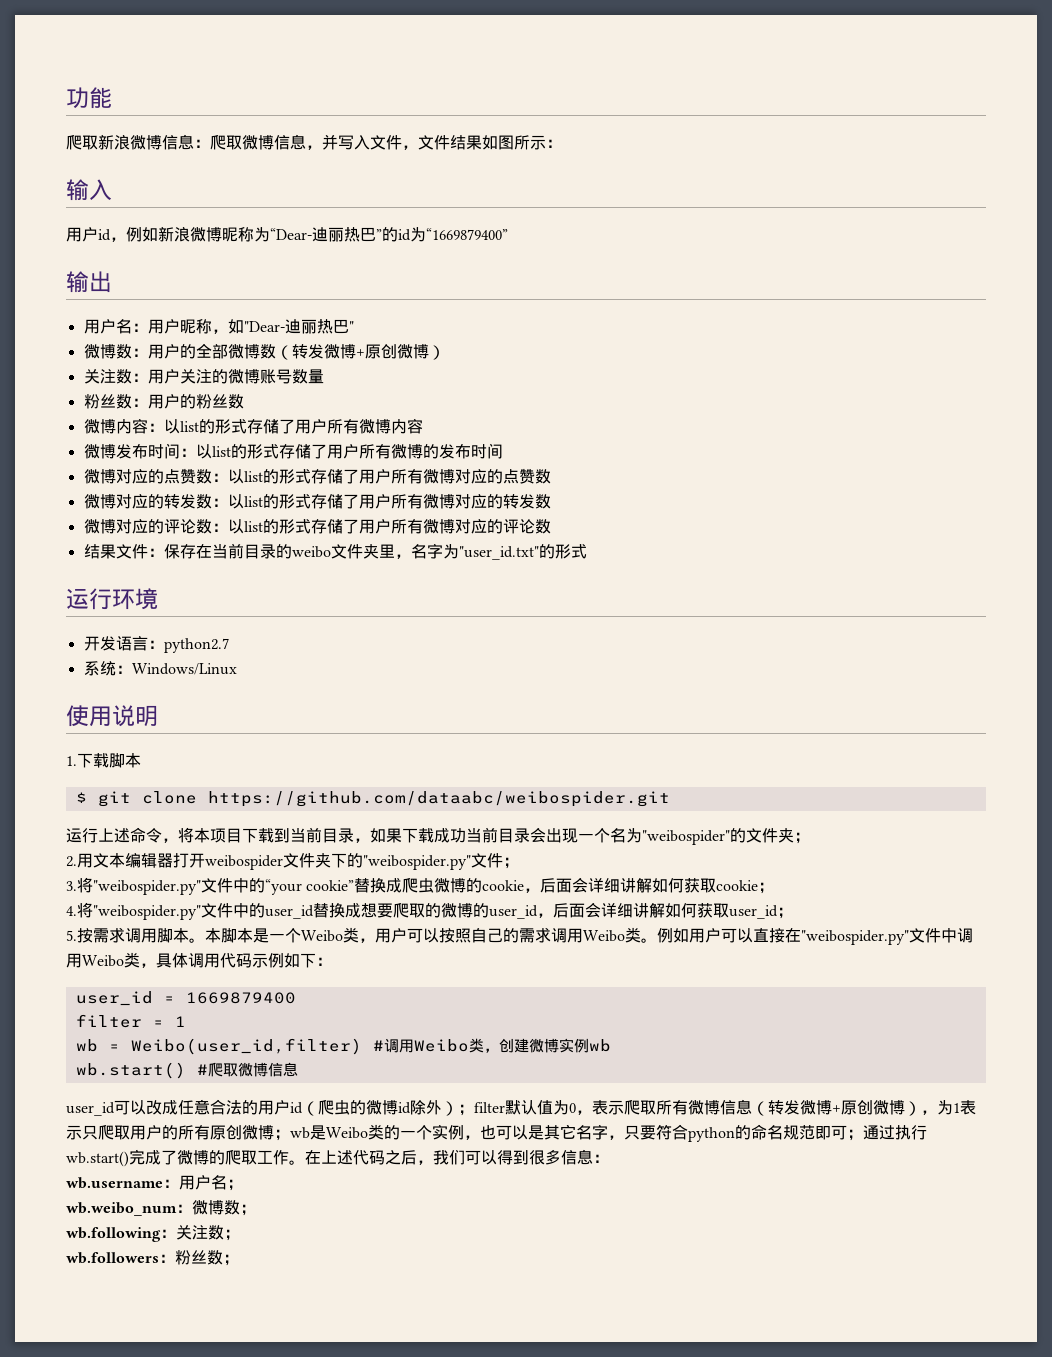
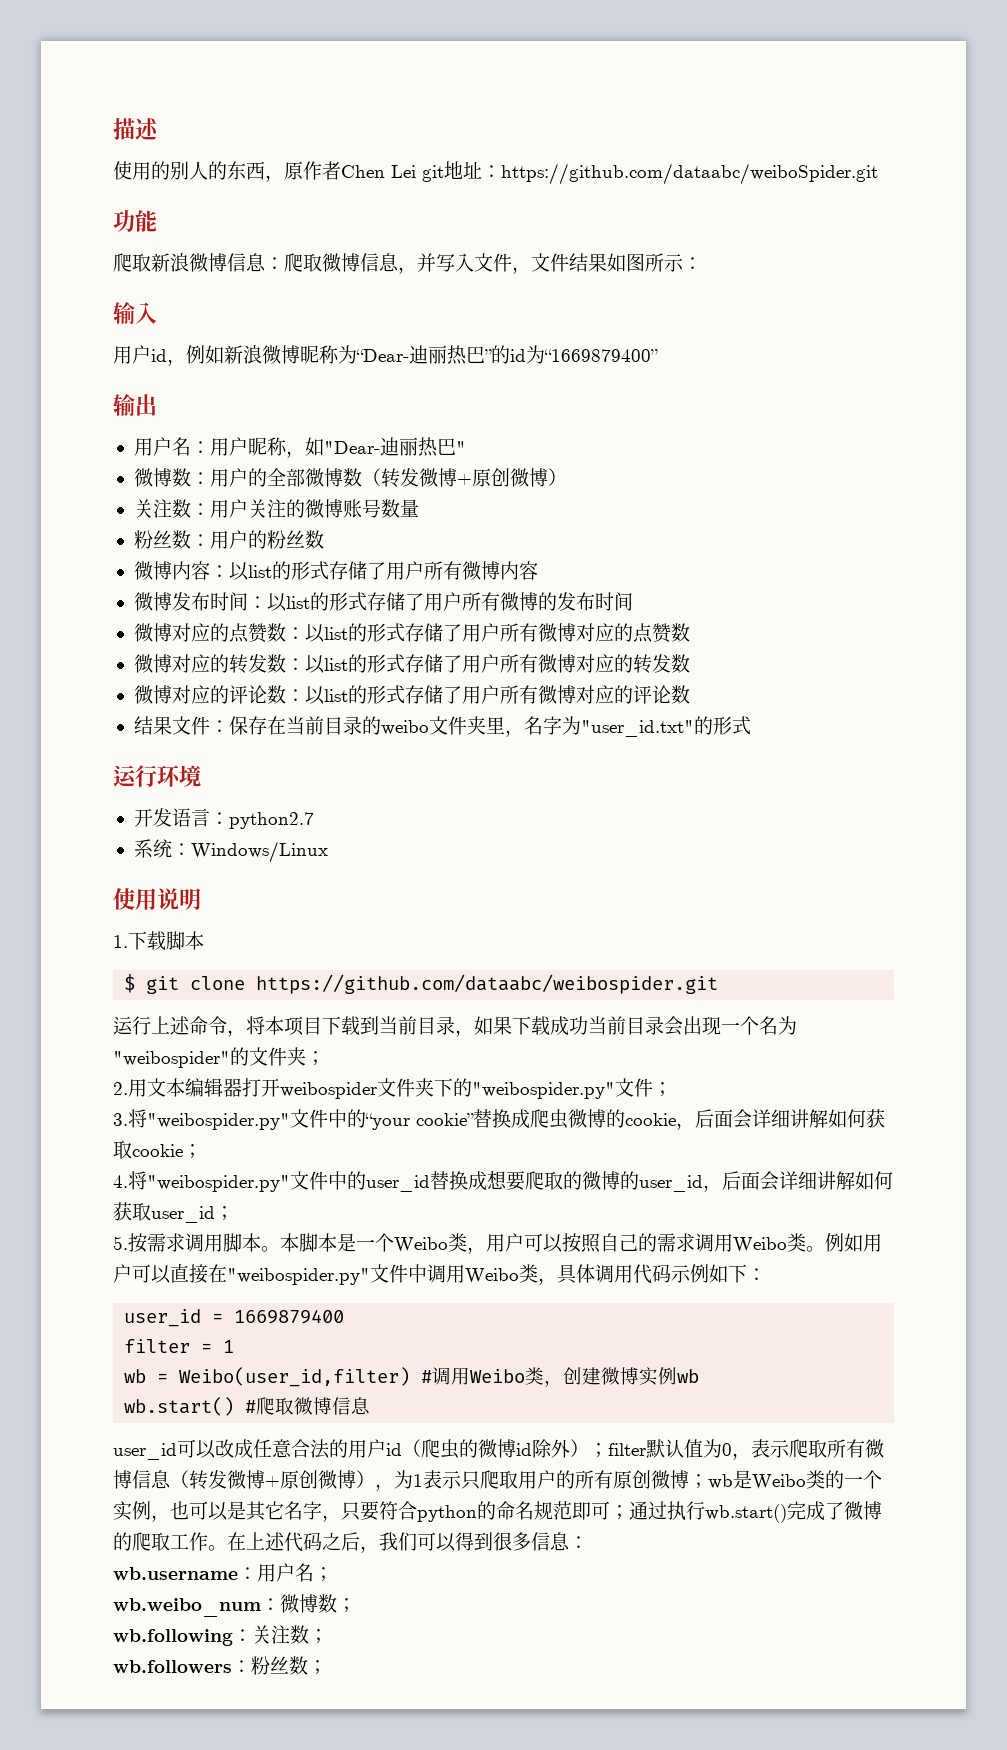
(66, 98) none -> [113,118,159,140] [113,161,878,185] 描述 // 使用的别人的东西，原作者Chen Lei git地址：https://github.com/dataabc/weiboSpider.git //

